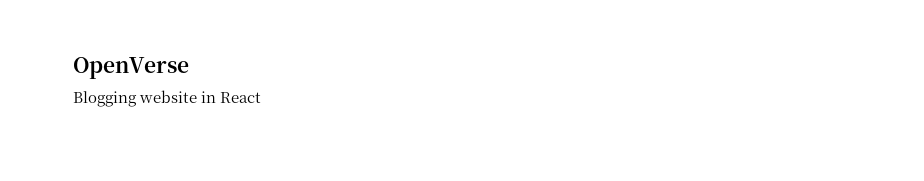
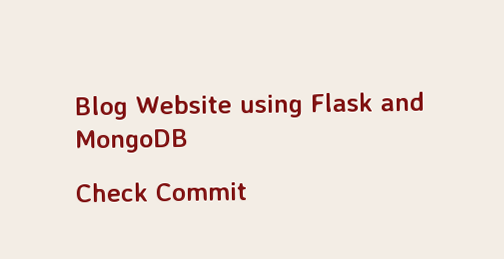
[73,57,189,79] [73,90,262,107] OpenVerse // Blogging website in React -> [74,91,425,121] [74,128,189,154] [75,182,247,203] Blog Website using Flask and MongoDB // Check Commit

